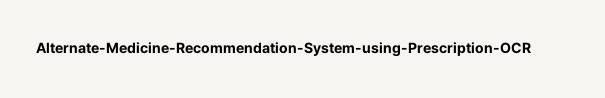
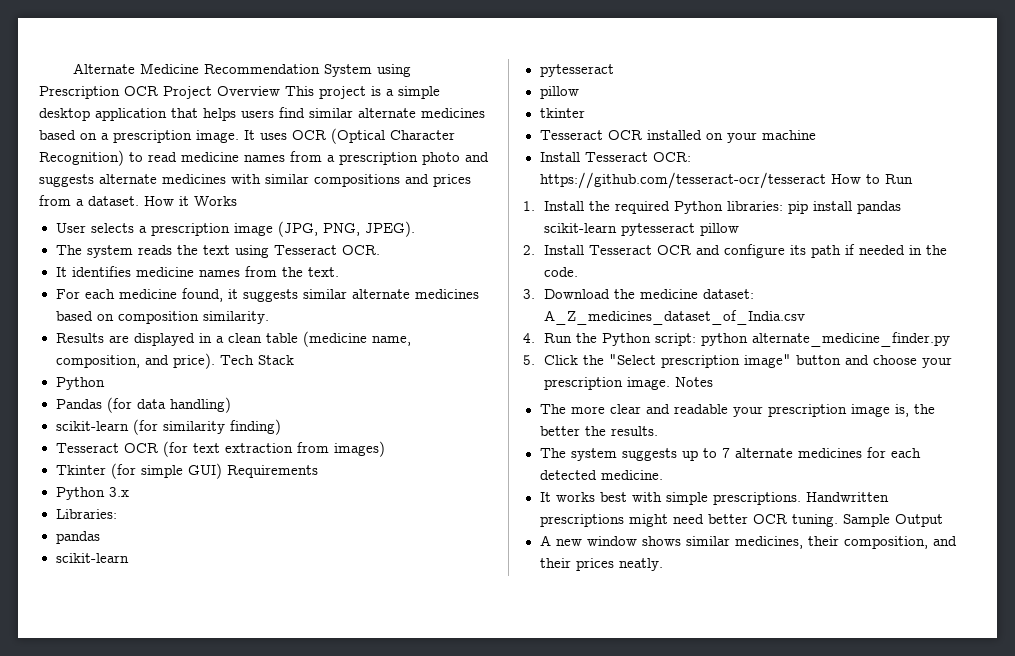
[36,42,531,57] Alternate-Medicine-Recommendation-System-using-Prescription-OCR -> [72,63,411,77] [39,86,440,99] [39,107,485,121] [39,128,455,144] [39,150,489,166] [39,174,471,187] [39,195,237,206] [55,221,415,237] [55,245,380,258] [55,266,339,277] [55,288,479,302] [55,311,269,324] [55,331,411,347] [55,353,294,369] [55,377,105,390] [55,397,231,413] [55,419,281,435] [55,441,385,457] [55,463,318,479] [55,487,129,500] [55,509,117,519] [55,531,100,544] [55,553,129,563] [539,64,614,77] [539,86,579,99] [539,108,585,118] [539,130,816,143] [539,152,691,162] [539,172,913,189] [523,201,901,214] [543,223,739,236] [523,244,947,258] [543,267,578,277] [523,289,754,299] [543,310,805,325] [523,332,950,347] [523,354,952,368] [543,377,713,390] [539,404,935,417] [539,426,658,436] [539,447,921,461] [539,470,663,480] [539,492,889,505] [539,514,943,527] [539,535,957,549] [539,558,663,571] Alternate Medicine Recommendation System using Prescription OCR Project Overview This project is a simple desktop application that helps users find similar alternate medicines based on a prescription image. It uses OCR (Optical Character Recognition) to read medicine names from a prescription photo and suggests alternate medicines with similar compositions and prices from a dataset. How it Works // User selects a prescription image (JPG, PNG, JPEG). // The system reads the text using Tesseract OCR. // It identifies medicine names from the text. // For each medicine found, it suggests similar alternate medicines based on composition similarity. // Results are displayed in a clean table (medicine name, composition, and price). Tech Stack // Python // Pandas (for data handling) // scikit-learn (for similarity finding) // Tesseract OCR (for text extraction from images) // Tkinter (for simple GUI) Requirements // Python 3.x // Libraries: // pandas // scikit-learn // pytesseract // pillow // tkinter // Tesseract OCR installed on your machine // Install Tesseract OCR: https://github.com/tesseract-ocr/tesseract How to Run // 1. Install the required Python libraries: pip install pandas scikit-learn pytesseract pillow // 2. Install Tesseract OCR and configure its path if needed in the code. // 3. Download the medicine dataset: A_Z_medicines_dataset_of_India.csv // 4. Run the Python script: python alternate_medicine_finder.py // 5. Click the "Select prescription image" button and choose your prescription image. Notes // The more clear and readable your prescription image is, the better the results. // The system suggests up to 7 alternate medicines for each detected medicine. // It works best with simple prescriptions. Handwritten prescriptions might need better OCR tuning. Sample Output // A new window shows similar medicines, their composition, and their prices neatly.

